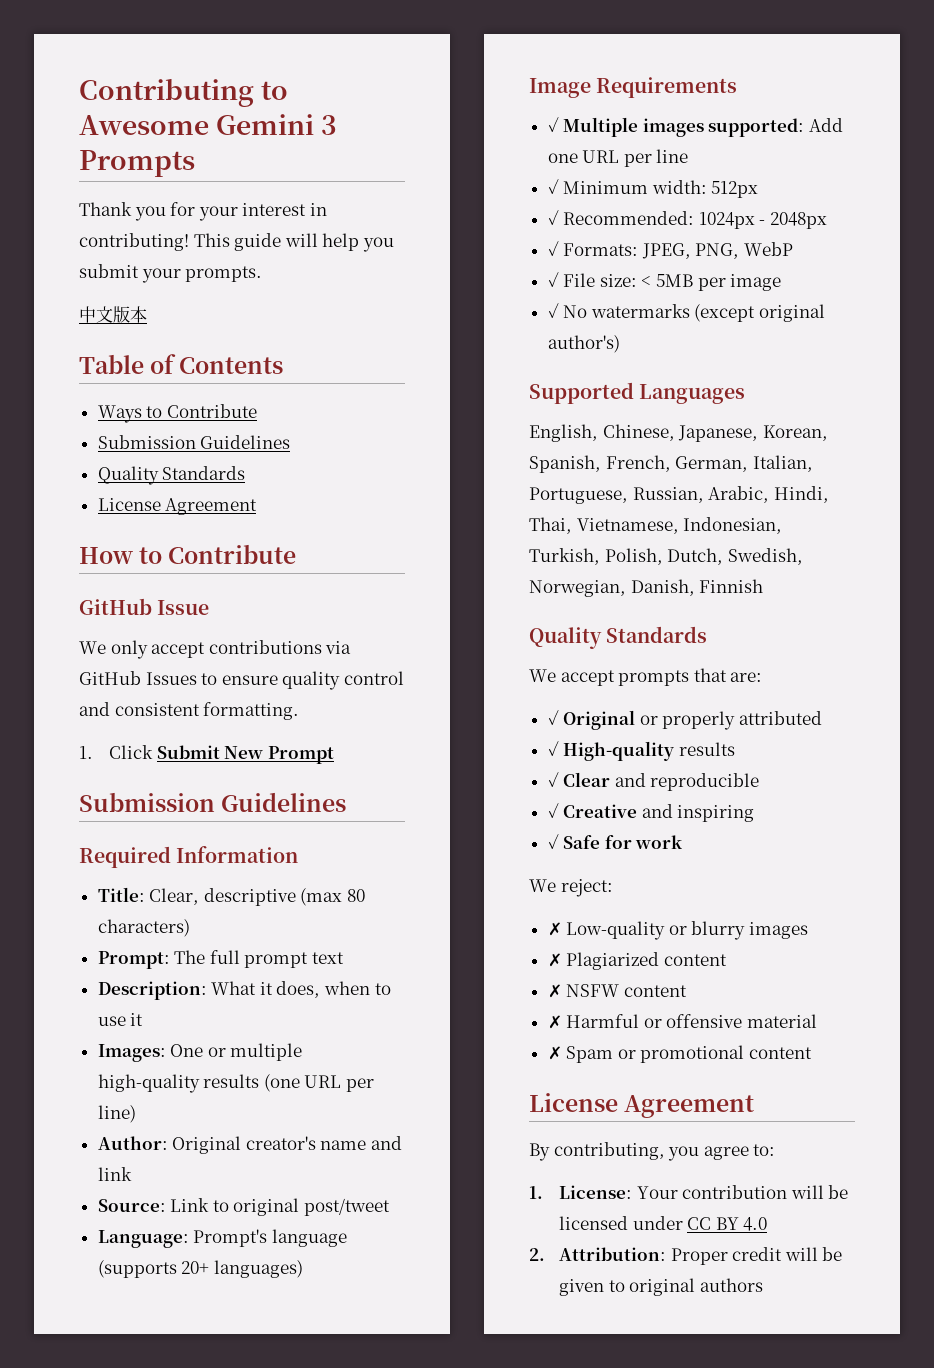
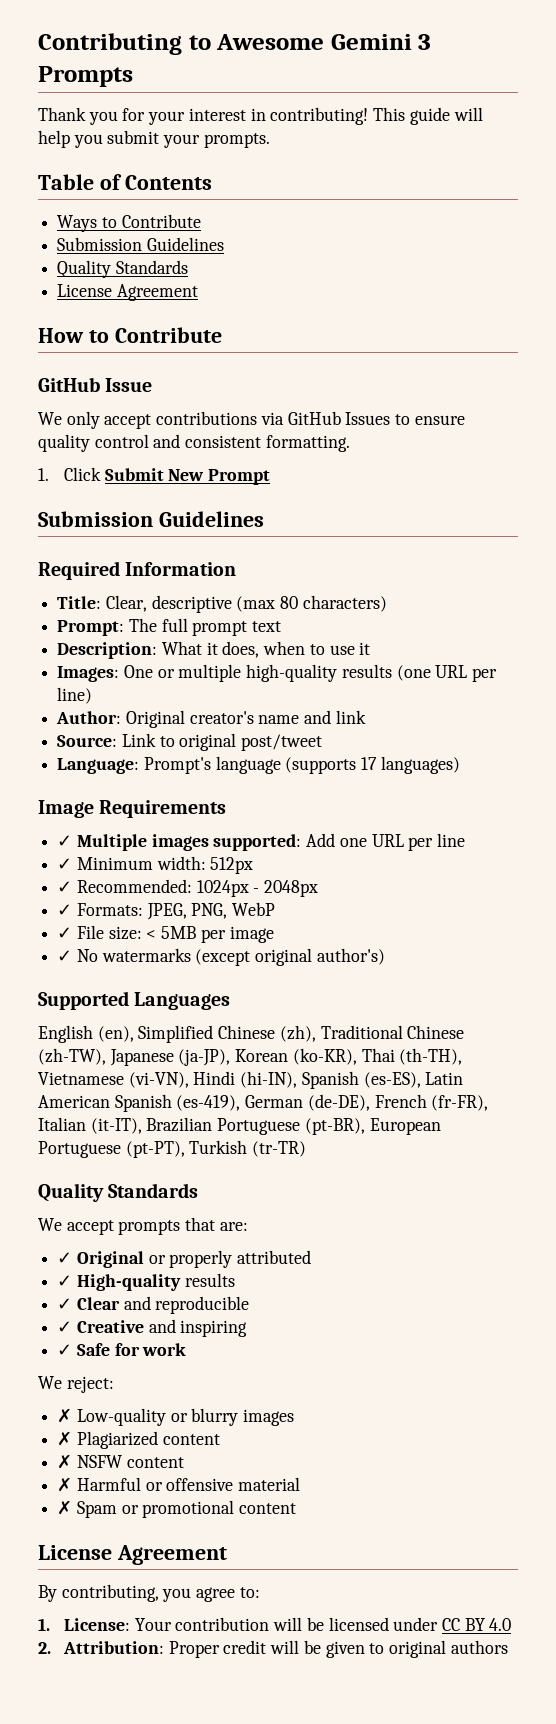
[79,306,147,323] // 中文版本 -> (270, 140) none
[181,1261,210,1274] 20+ -> [361,757,378,770] 17
[529,424,828,442] [529,455,813,473] [529,486,829,504] [529,517,783,534] [529,548,803,565] [529,579,764,597] English, Chinese, Japanese, Korean, Spanish, French, German, Italian, Portuguese, Russian, Arabic, Hindi, Thai, Vietnamese, Indonesian, Turkish, Polish, Dutch, Swedish, Norwegian, Danish, Finnish -> [38,1025,465,1043] [38,1048,463,1066] [38,1071,464,1089] [38,1094,489,1112] [38,1117,441,1135] [38,1140,307,1158] English (en), Simplified Chinese (zh), Traditional Chinese (zh-TW), Japanese (ja-JP), Korean (ko-KR), Thai (th-TH), Vietnamese (vi-VN), Hindi (hi-IN), Spanish (es-ES), Latin American Spanish (es-419), German (de-DE), French (fr-FR), Italian (it-IT), Brazilian Portuguese (pt-BR), European Portuguese (pt-PT), Turkish (tr-TR)

